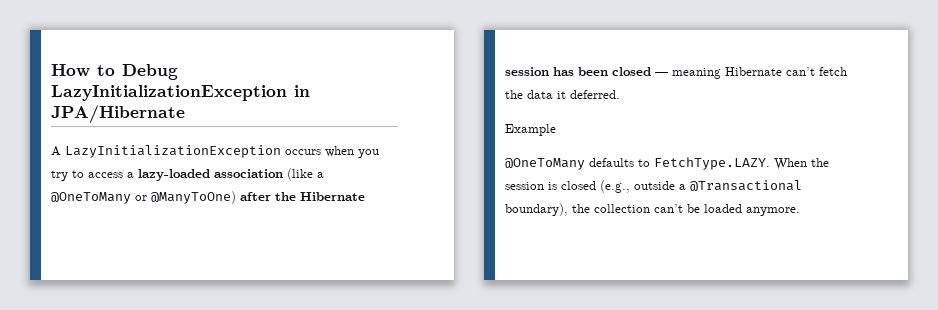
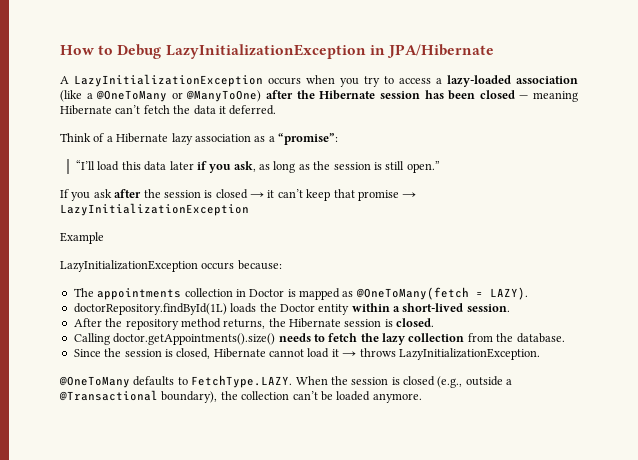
[505,124,556,136] Example -> [60,133,338,145] [76,160,440,173] [60,189,417,201] [60,203,249,216] [60,232,104,244] [60,260,282,272] [73,287,528,300] [73,303,510,315] [73,318,435,330] [73,333,565,345] [73,348,540,360] Think of a Hibernate lazy association as a “promise”: // “I’ll load this data later if you ask, as long as the session is still open.” // If you ask after the session is closed → it can’t keep that promise → LazyInitializationException // Example // LazyInitializationException occurs because: // The appointments collection in Doctor is mapped as @OneToMany(fetch = LAZY). // doctorRepository.findById(1L) loads the Doctor entity within a short-lived session. // After the repository method returns, the Hibernate session is closed. // Calling doctor.getAppointments().size() needs to fetch the lazy collection from the database. // Since the session is closed, Hibernate cannot load it → throws LazyInitializationException.

